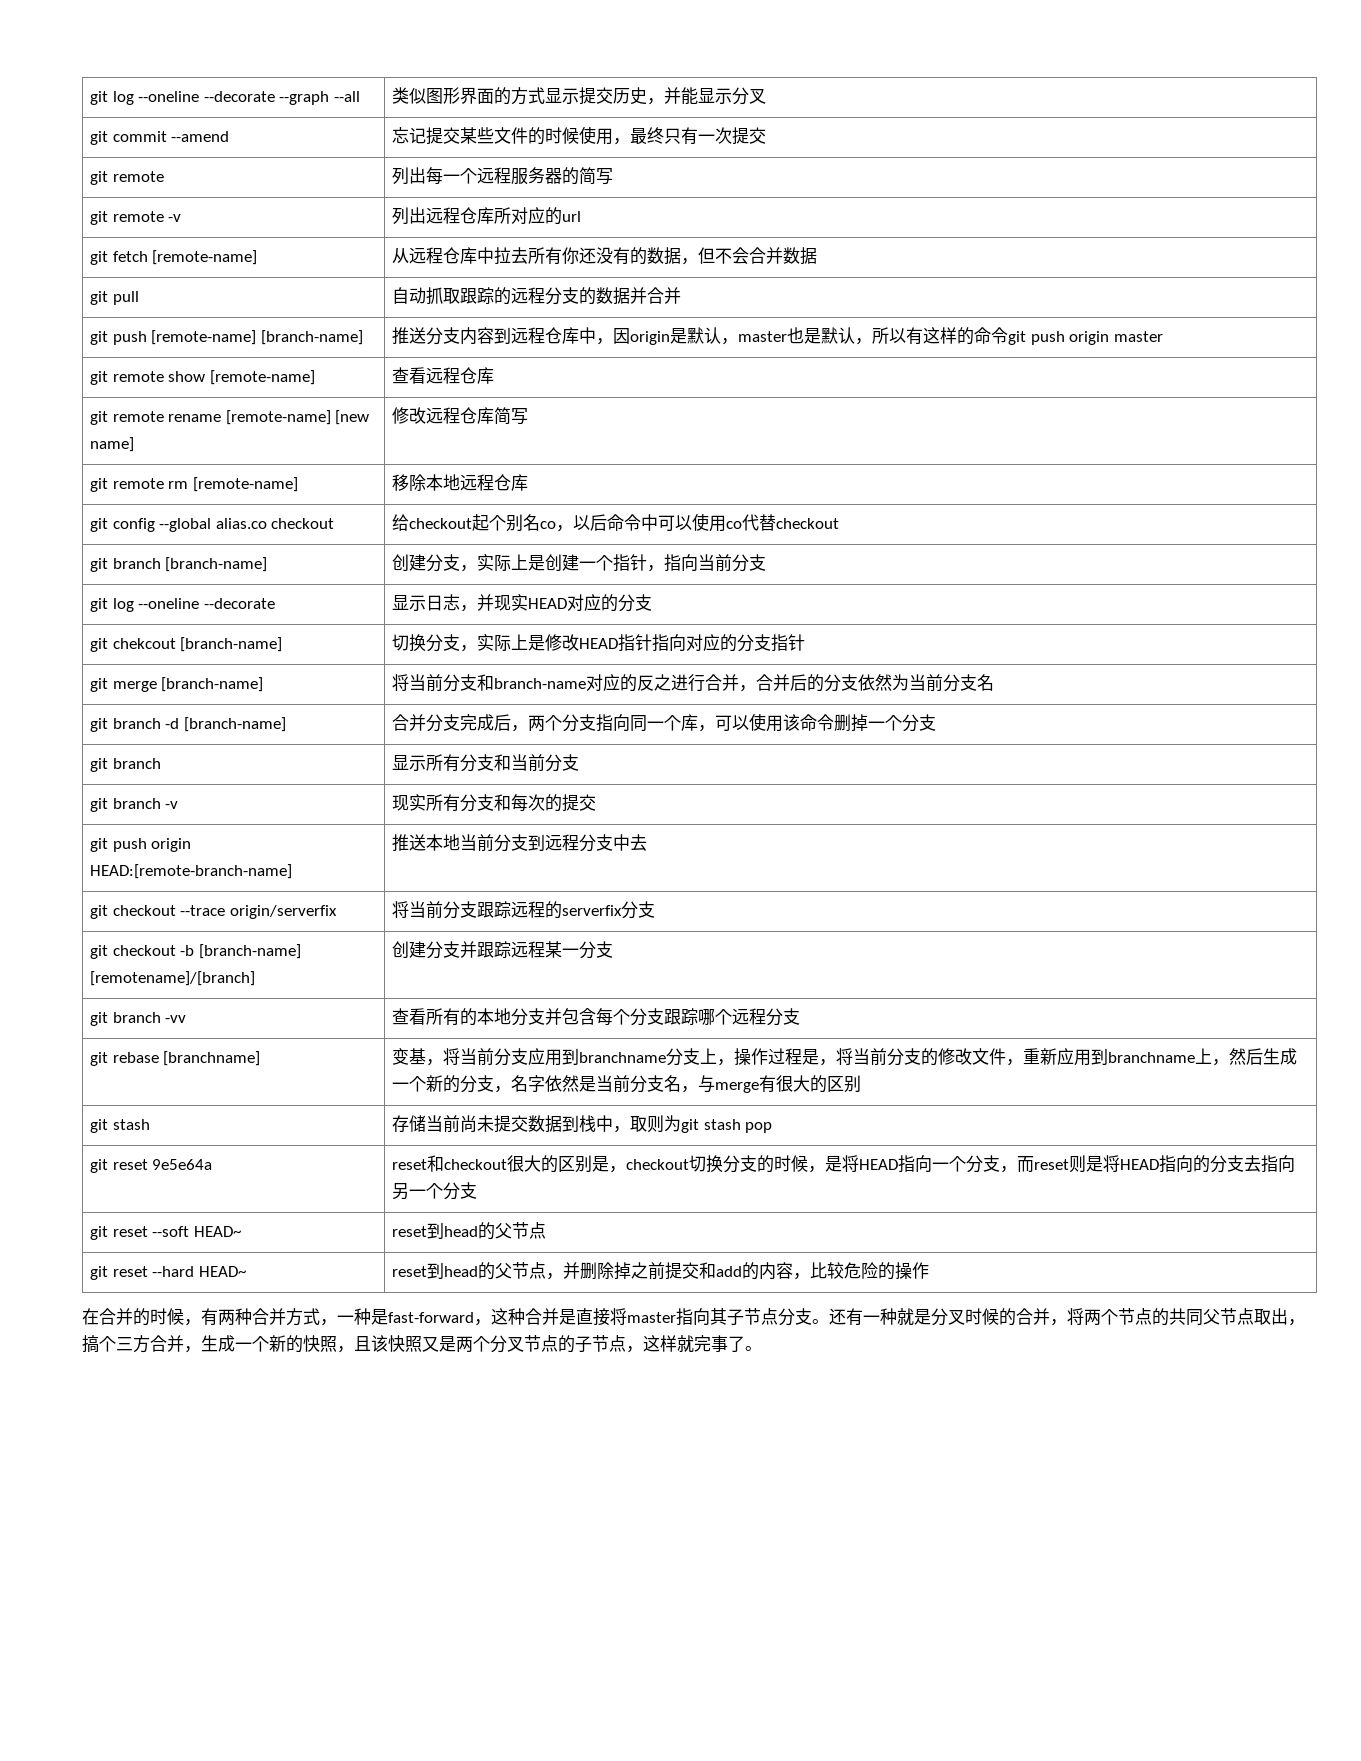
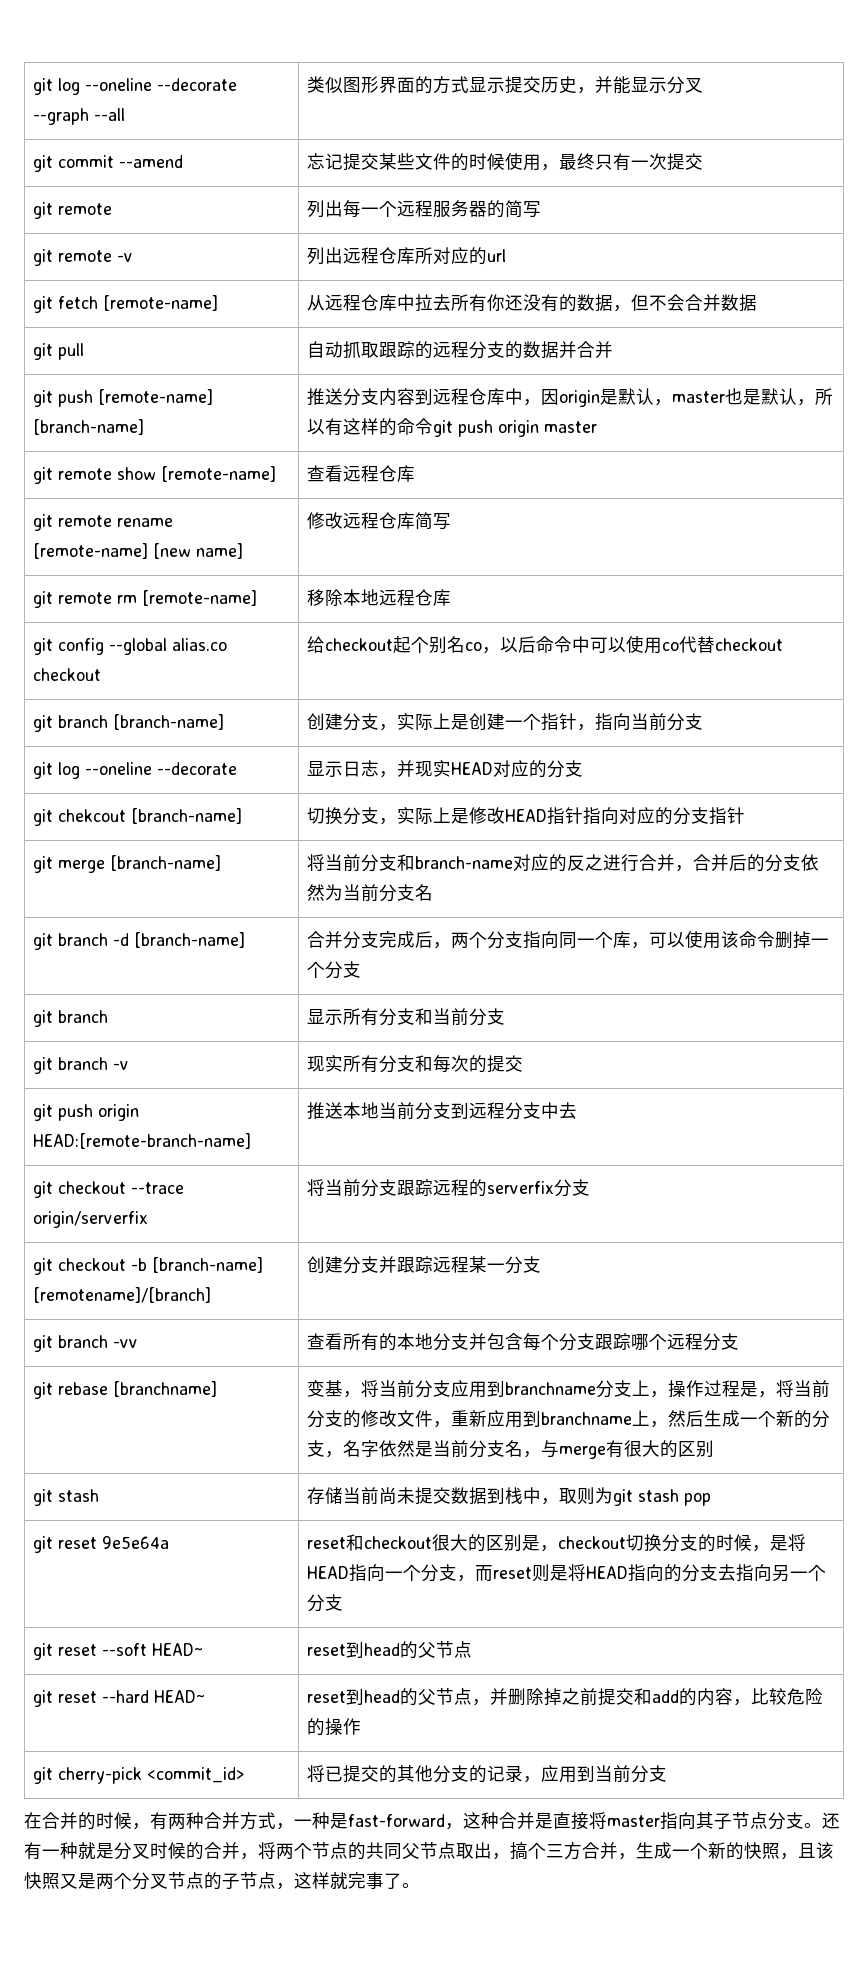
(929, 1270) none -> [32,1767,244,1784] [306,1765,667,1783] // git cherry-pick <commit_id> | 将已提交的其他分支的记录，应用到当前分支

